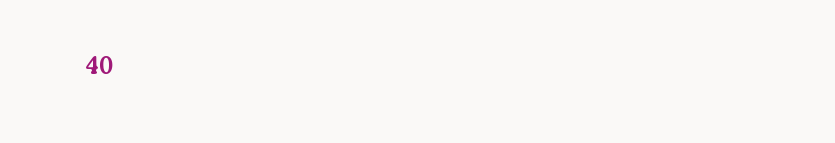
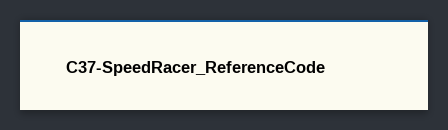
[85,56,114,74] 40 -> [66,61,325,76] C37-SpeedRacer_ReferenceCode

